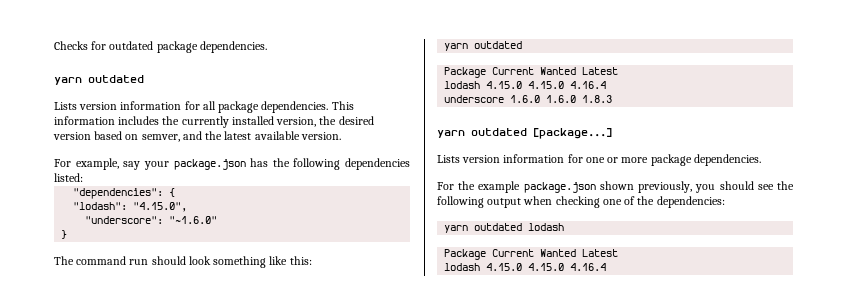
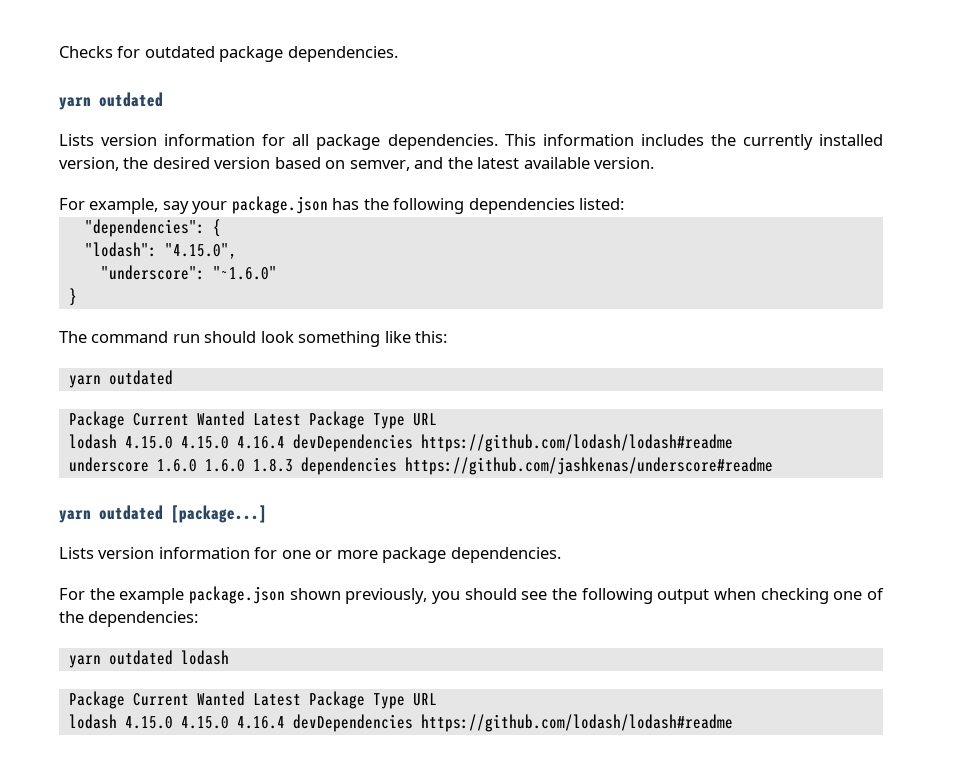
[444,81,607,89] // lodash 4.15.0 4.15.0 4.16.4 -> [308,411,437,429] [68,434,733,452] Package Type URL // lodash 4.15.0 4.15.0 4.16.4 devDependencies https://github.com/lodash/lodash#readme
(613, 99) none -> [300,457,773,475] dependencies https://github.com/jashkenas/underscore#readme
[444,263,607,271] // lodash 4.15.0 4.15.0 4.16.4 -> [308,691,437,709] [68,714,733,732] Package Type URL // lodash 4.15.0 4.15.0 4.16.4 devDependencies https://github.com/lodash/lodash#readme

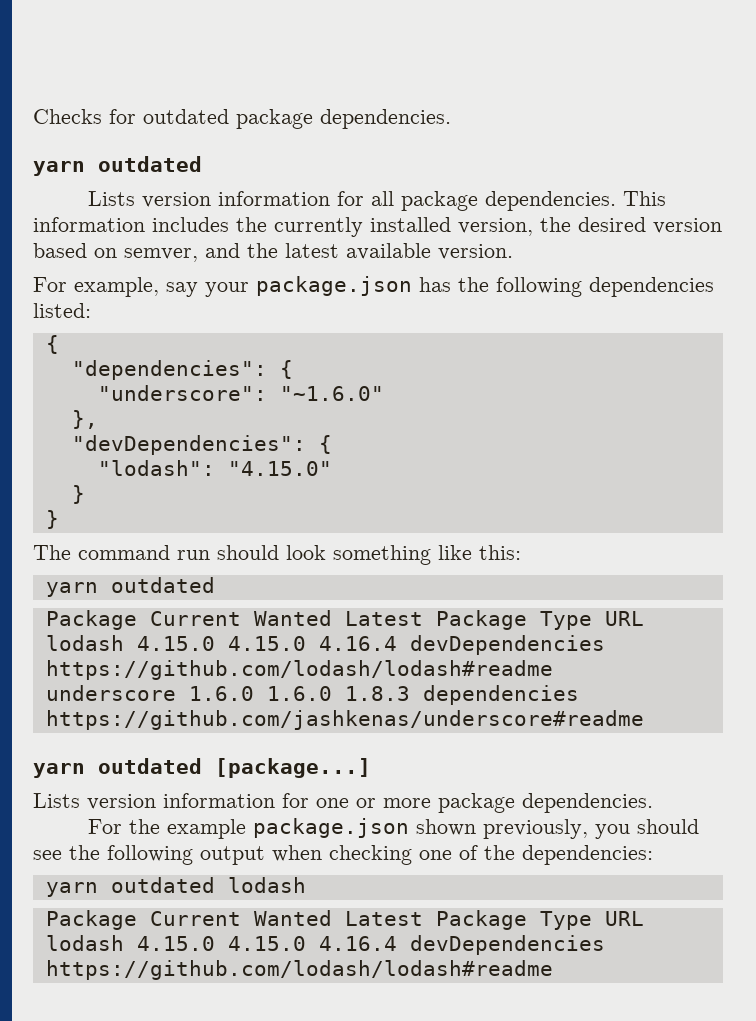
(625, 204) none -> [45,335,59,354] // {
[84,242,237,259] // "lodash": "4.15.0", -> (293, 369) none
(277, 273) none -> [71,410,98,429] [71,435,332,455] [97,460,332,476] [71,485,85,504] // }, // "devDependencies": { // "lodash": "4.15.0" // }

